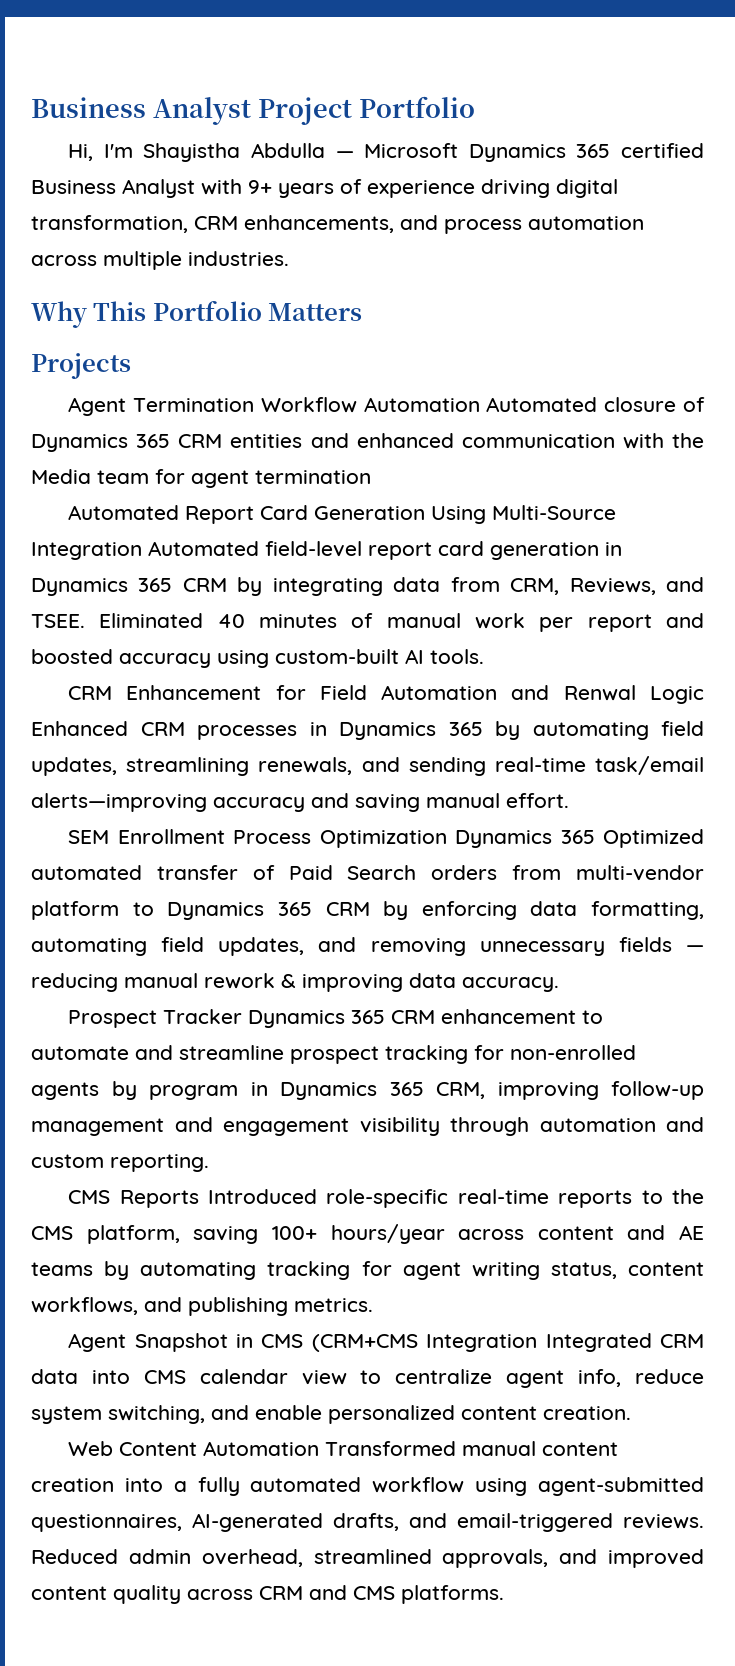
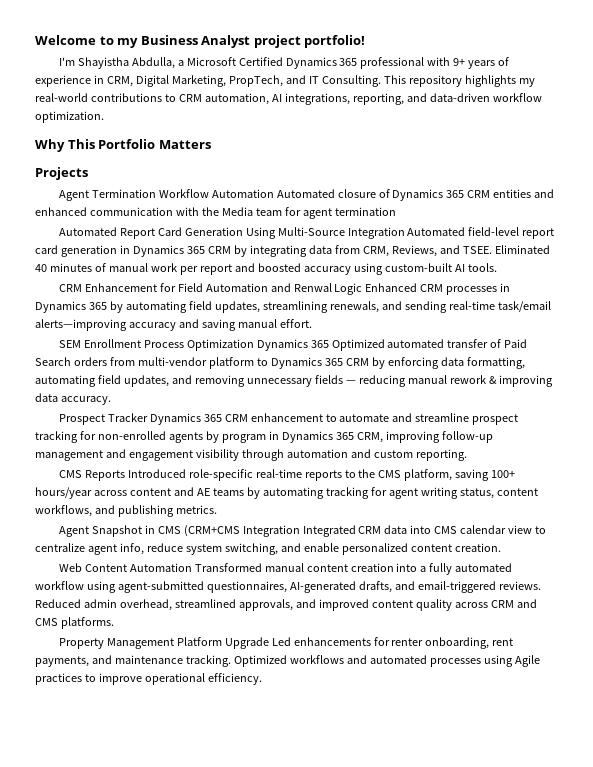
[31,96,475,125] [68,143,704,162] [31,179,195,198] Business Analyst Project Portfolio // Hi, I'm Shayistha Abdulla — Microsoft Dynamics 365 certified Business Analyst -> [35,35,366,48] [58,57,425,69] Welcome to my Business Analyst project portfolio! // I'm Shayistha Abdulla, a Microsoft Certified Dynamics 365 professional
[481,179,618,198] [31,215,644,234] [31,251,289,270] driving digital transformation, CRM enhancements, and process automation across multiple industries. -> [93,75,535,87] [35,93,542,105] [35,111,104,123] in CRM, Digital Marketing, PropTech, and IT Consulting. This repository highlights my real-world contributions to CRM automation, AI integrations, reporting, and data-driven workflow optimization.
(504, 1594) none -> [58,637,514,649] [35,655,540,667] [35,673,262,685] // Property Management Platform Upgrade Led enhancements for renter onboarding, rent payments, and maintenance tracking. Optimized workflows and automated processes using Agile practices to improve operational efficiency.

